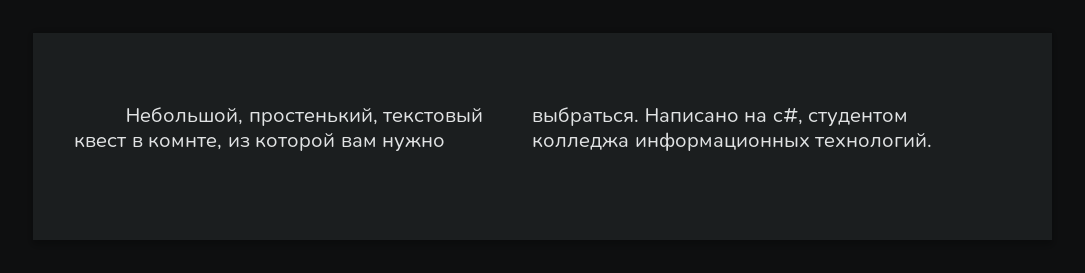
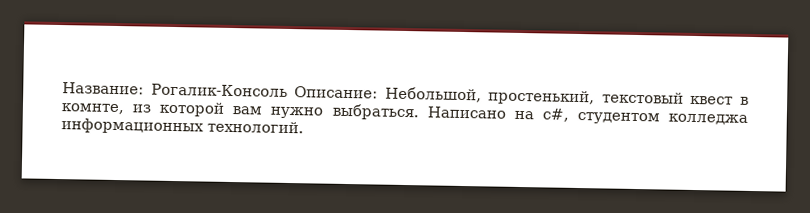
(126, 116) none -> [62,82,379,99] Название: Рогалик-Консоль Описание:

